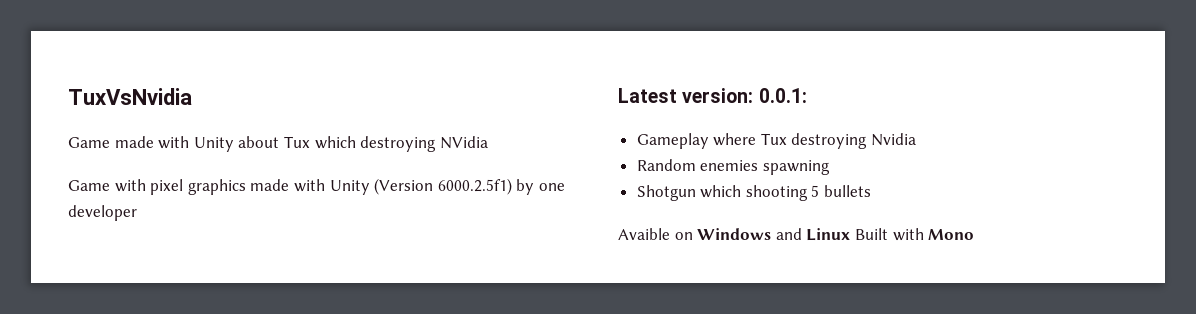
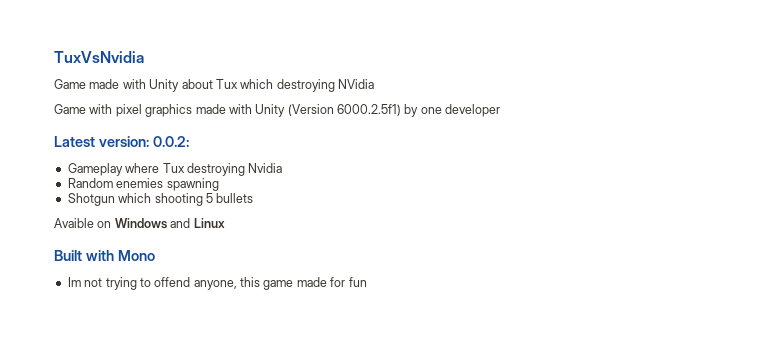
[758,88,807,103] 0.0.1: -> [152,136,189,147] 0.0.2:
(851, 234) none -> (225, 223) //
(975, 234) none -> [67,277,367,290] // Im not trying to offend anyone, this game made for fun

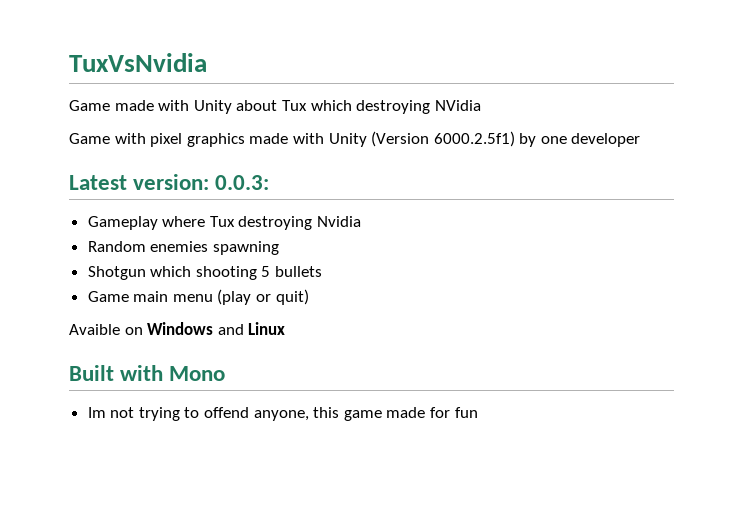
[152,136,189,147] 0.0.2: -> [215,175,270,190] 0.0.3:
(254, 198) none -> [87,289,309,305] // Game main menu (play or quit)

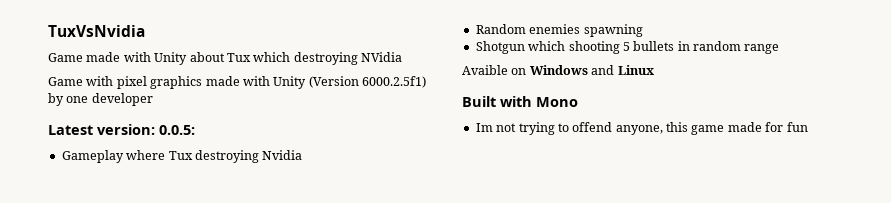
[215,175,270,190] 0.0.3: -> [159,125,195,135] 0.0.5:
[87,289,309,305] // Game main menu (play or quit) -> [677,41,780,54] in random range

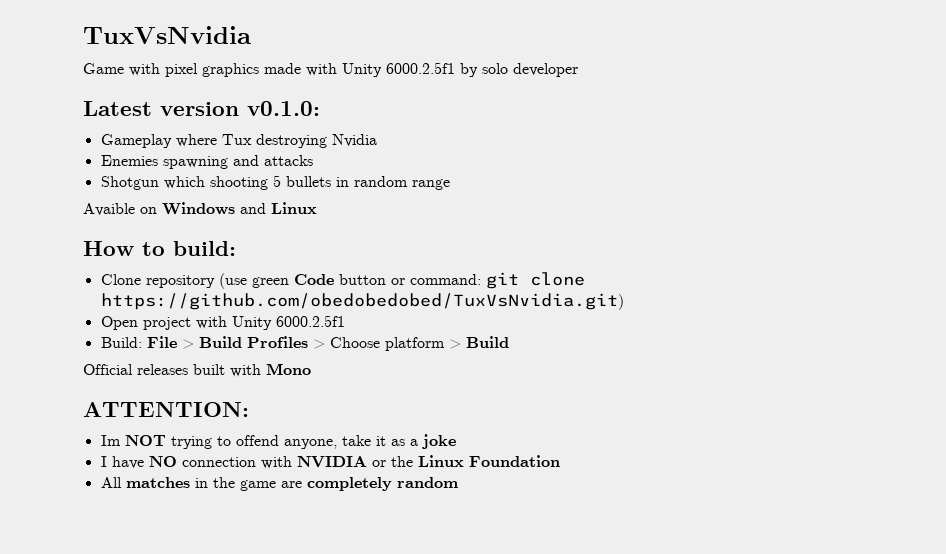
[48,52,402,65] // Game made with Unity about Tux which destroying NVidia -> (251, 35) none
[308,76,426,88] [48,93,89,106] (Version 6000.2.5f1) by one -> [386,62,508,77] 6000.2.5f1 by solo
[97,124,195,135] version: 0.0.5: -> [160,101,320,116] version v0.1.0:
[475,24,581,34] Random enemies -> [100,155,158,166] Enemies
(643, 30) none -> [232,155,313,166] and attacks
[462,96,496,107] Built -> [83,241,236,256] [100,272,585,289] [100,293,624,310] [100,315,345,330] [100,336,509,351] [83,364,225,375] How to build: // Clone repository (use green Code button or command: git clone https://github.com/obedobedobed/TuxVsNvidia.git) // Open project with Unity 6000.2.5f1 // Build: File > Build Profiles > Choose platform > Build // Official releases built
(578, 102) none -> [83,402,249,417] // ATTENTION:
[496,123,517,132] not -> [124,435,166,446] NOT
[666,122,808,135] this game made for fun -> [341,434,456,449] [100,455,560,469] [100,477,458,491] take it as a joke // I have NO connection with NVIDIA or the Linux Foundation // All matches in the game are completely random

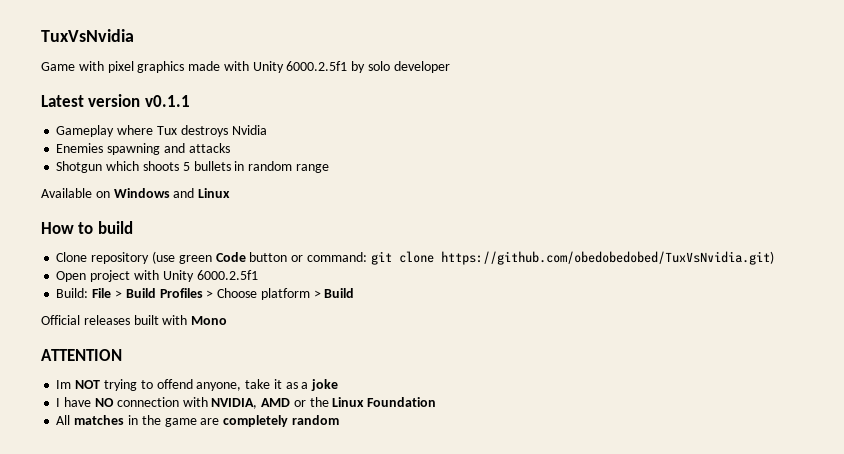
[247,101,320,116] v0.1.0: -> [144,95,190,107] v0.1.1
[255,134,327,148] destroying -> [180,125,228,137] destroys
[209,176,268,190] shooting -> [142,161,179,171] shoots
[83,203,135,216] Avaible -> [41,188,92,198] Available
[173,241,236,256] build: -> [97,221,133,234] build
[83,402,249,417] ATTENTION: -> [41,349,122,361] ATTENTION
[296,456,367,468] NVIDIA -> [211,398,291,409] NVIDIA, AMD

